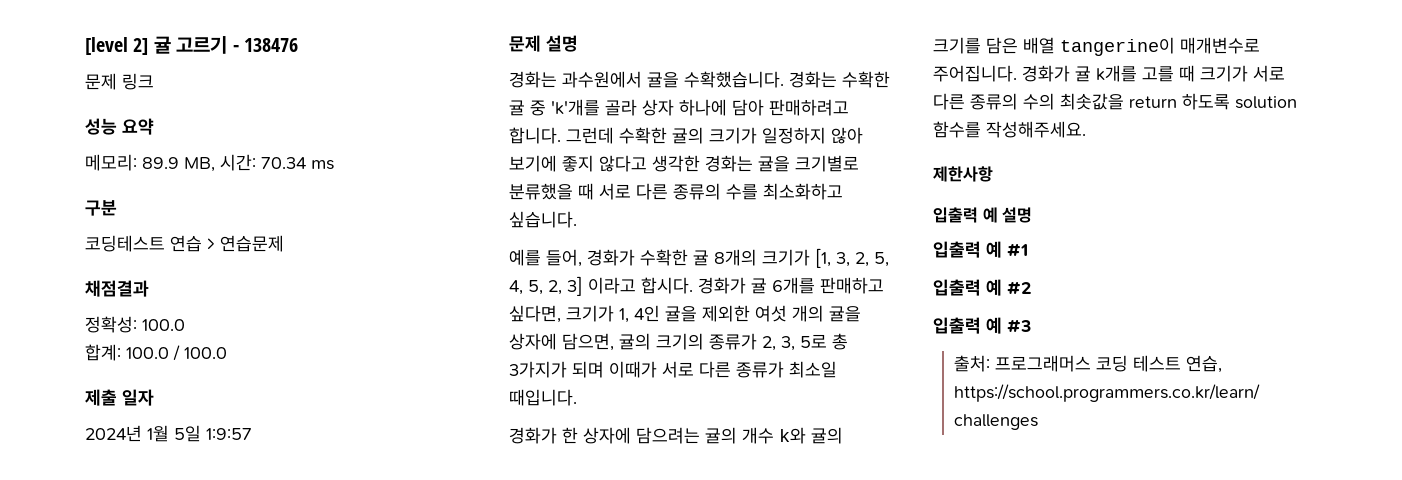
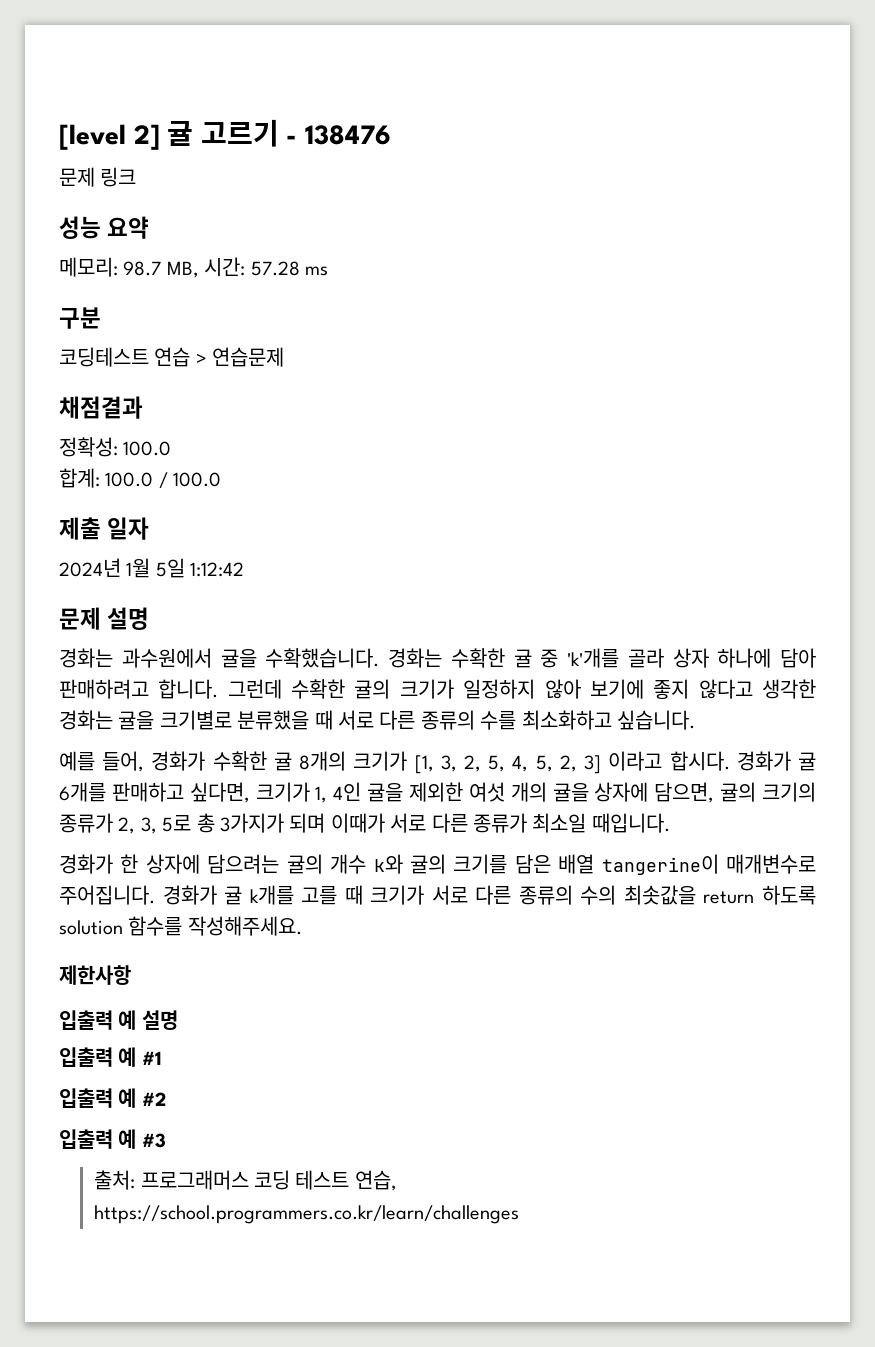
[142,157,179,169] 89.9 -> [123,261,162,276] 98.7
[261,157,306,169] 70.34 -> [250,261,300,276] 57.28
[206,428,252,440] 1:9:57 -> [190,562,245,577] 1:12:42

